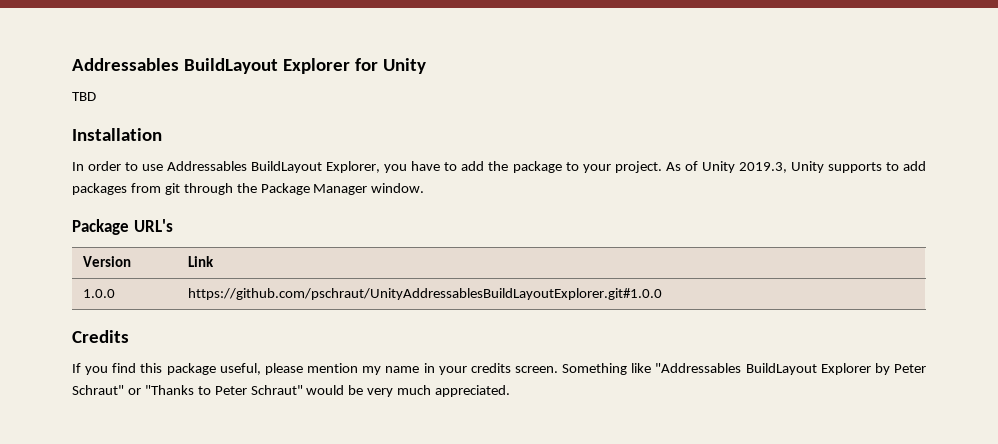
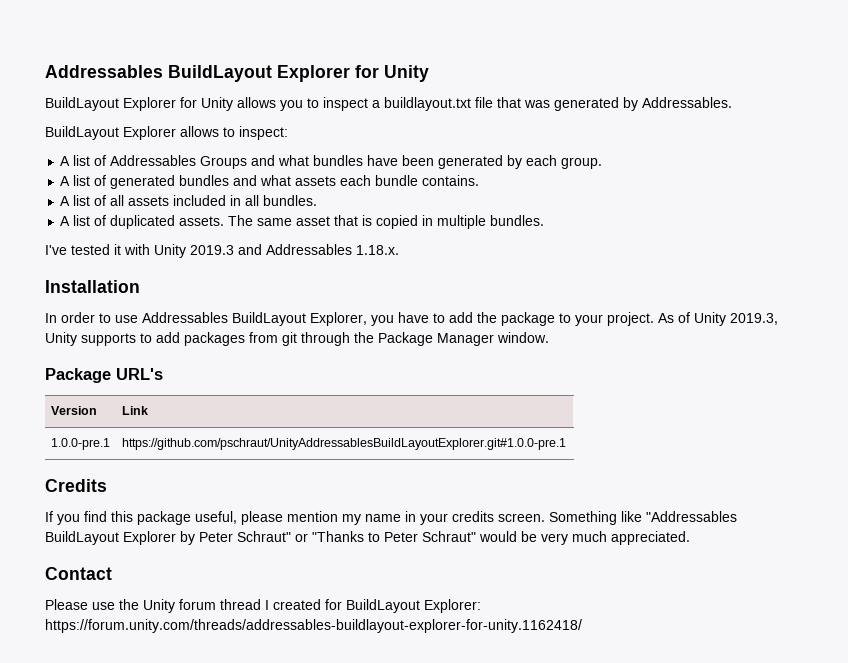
[72,92,96,101] TBD -> [45,97,732,111] [45,126,288,140] [60,155,603,169] [60,175,480,189] [60,195,318,206] [60,215,545,229] [45,244,399,258] BuildLayout Explorer for Unity allows you to inspect a buildlayout.txt file that was generated by Addressables. // BuildLayout Explorer allows to inspect: // A list of Addressables Groups and what bundles have been generated by each group. // A list of generated bundles and what assets each bundle contains. // A list of all assets included in all bundles. // A list of duplicated assets. The same asset that is copied in multiple bundles. // I've tested it with Unity 2019.3 and Addressables 1.18.x.
[82,289,115,298] [187,288,662,300] 1.0.0 | https://github.com/pschraut/UnityAddressablesBuildLayoutExplorer.git#1.0.0 -> [50,438,110,450] [121,438,566,450] 1.0.0-pre.1 | https://github.com/pschraut/UnityAddressablesBuildLayoutExplorer.git#1.0.0-pre.1
(511, 391) none -> [45,567,112,580] [45,599,481,613] [45,619,582,633] // Contact // Please use the Unity forum thread I created for BuildLayout Explorer: https://forum.unity.com/threads/addressables-buildlayout-explorer-for-unity.1162418/

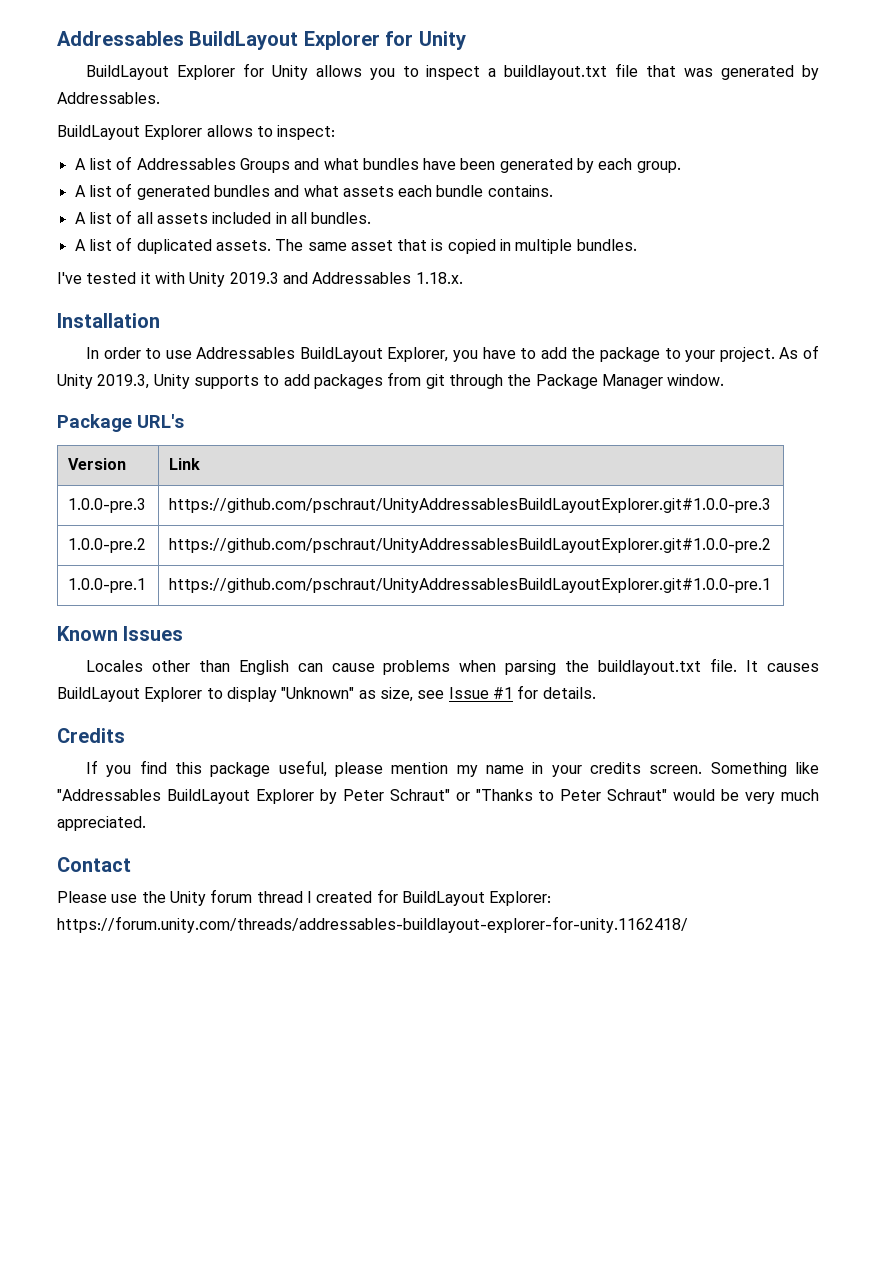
[50,438,110,450] [121,438,566,450] 1.0.0-pre.1 | https://github.com/pschraut/UnityAddressablesBuildLayoutExplorer.git#1.0.0-pre.1 -> [68,498,147,513] [169,498,772,513] [68,538,147,553] [169,538,772,553] [68,578,147,593] [169,578,772,593] [57,626,184,641] [85,658,820,675] [57,685,596,702] 1.0.0-pre.3 | https://github.com/pschraut/UnityAddressablesBuildLayoutExplorer.git#1.0.0-pre.3 // 1.0.0-pre.2 | https://github.com/pschraut/UnityAddressablesBuildLayoutExplorer.git#1.0.0-pre.2 // 1.0.0-pre.1 | https://github.com/pschraut/UnityAddressablesBuildLayoutExplorer.git#1.0.0-pre.1 // Known Issues // Locales other than English can cause problems when parsing the buildlayout.txt file. It causes BuildLayout Explorer to display "Unknown" as size, see Issue #1 for details.

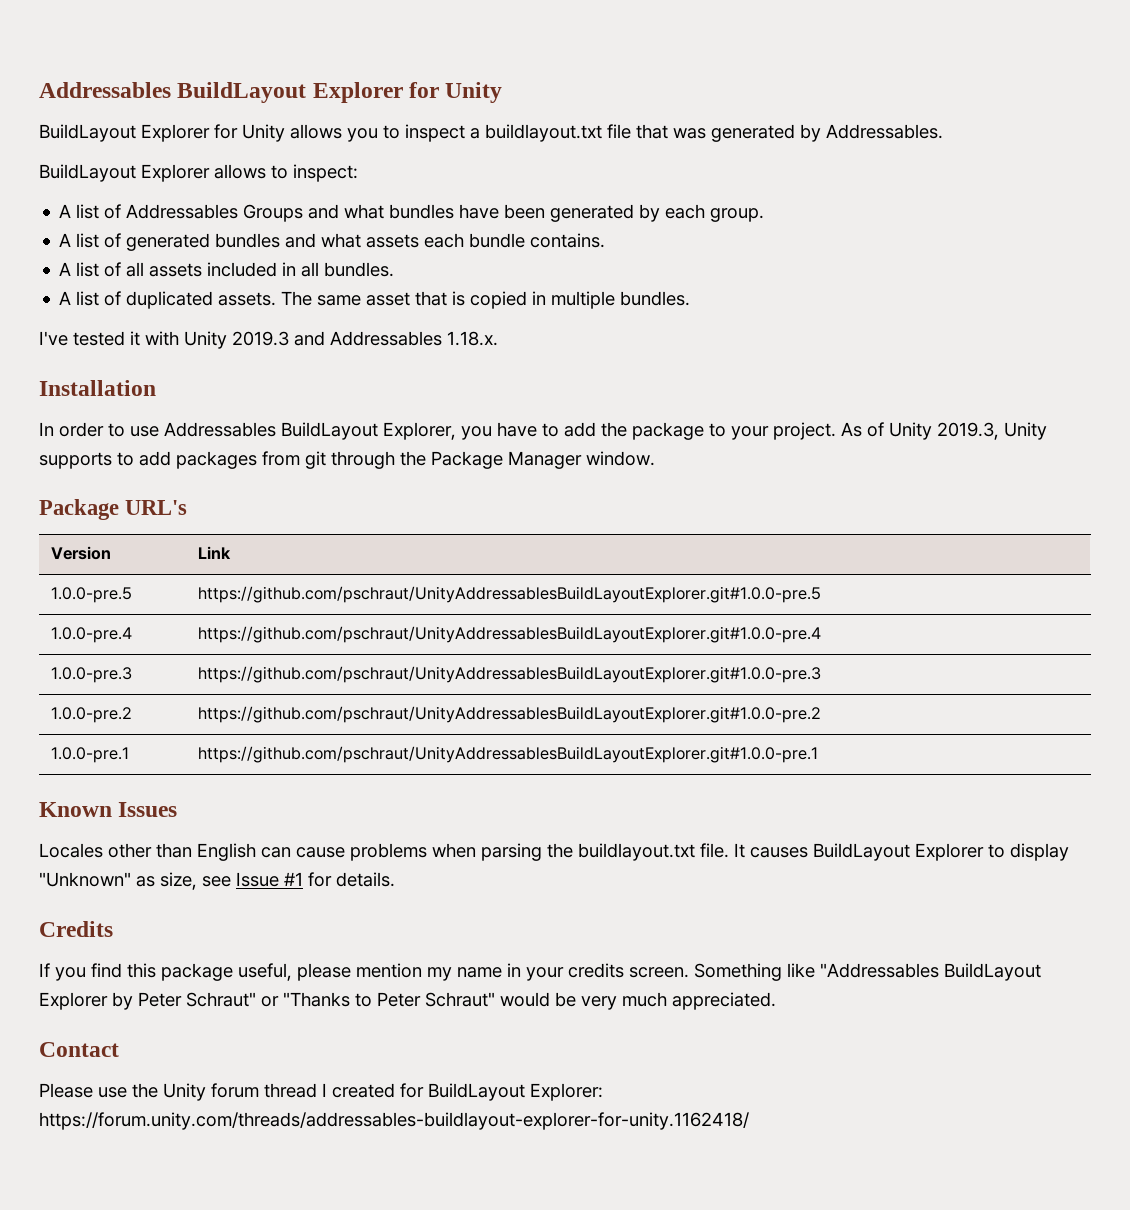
(201, 464) none -> [51,587,133,603] [198,586,822,603] [51,627,133,643] [198,626,822,643] // 1.0.0-pre.5 | https://github.com/pschraut/UnityAddressablesBuildLayoutExplorer.git#1.0.0-pre.5 // 1.0.0-pre.4 | https://github.com/pschraut/UnityAddressablesBuildLayoutExplorer.git#1.0.0-pre.4

